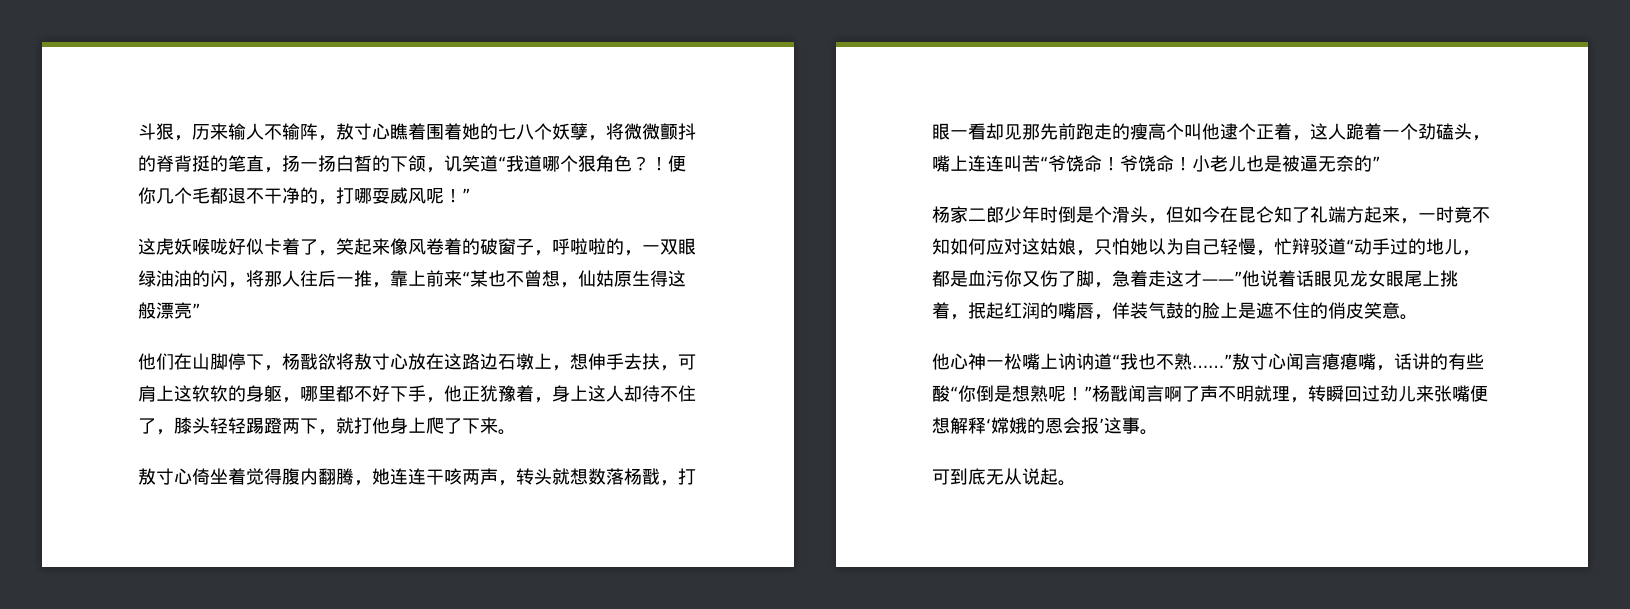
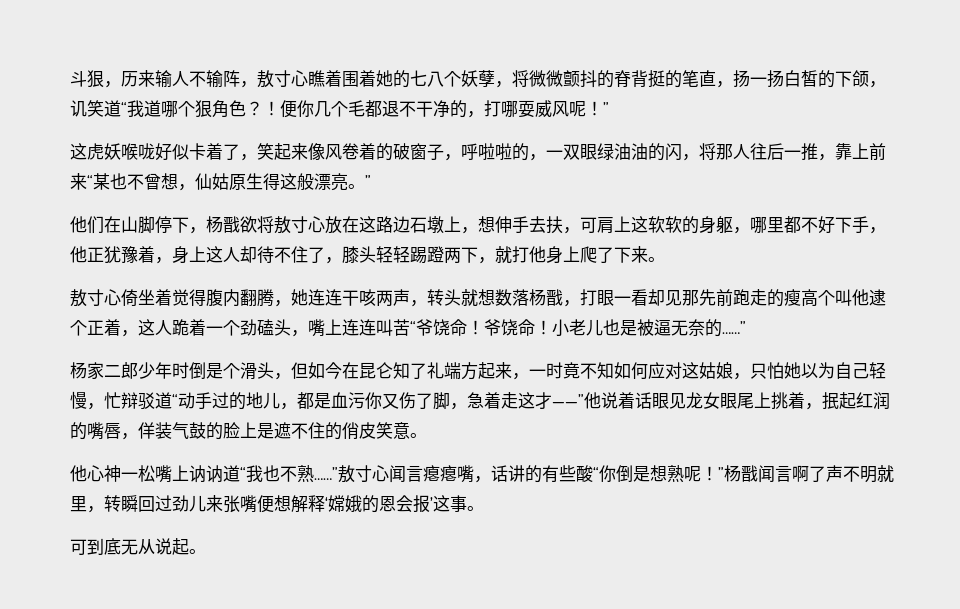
(192, 310) none -> [348,184,365,189] 。
[1372,156,1380,170] ” -> [722,321,746,334] ……”
[1272,386,1290,402] 理 -> [70,496,87,512] 里

